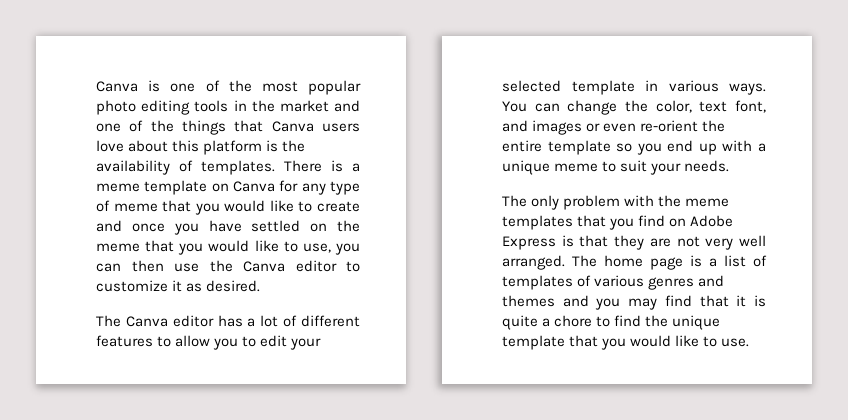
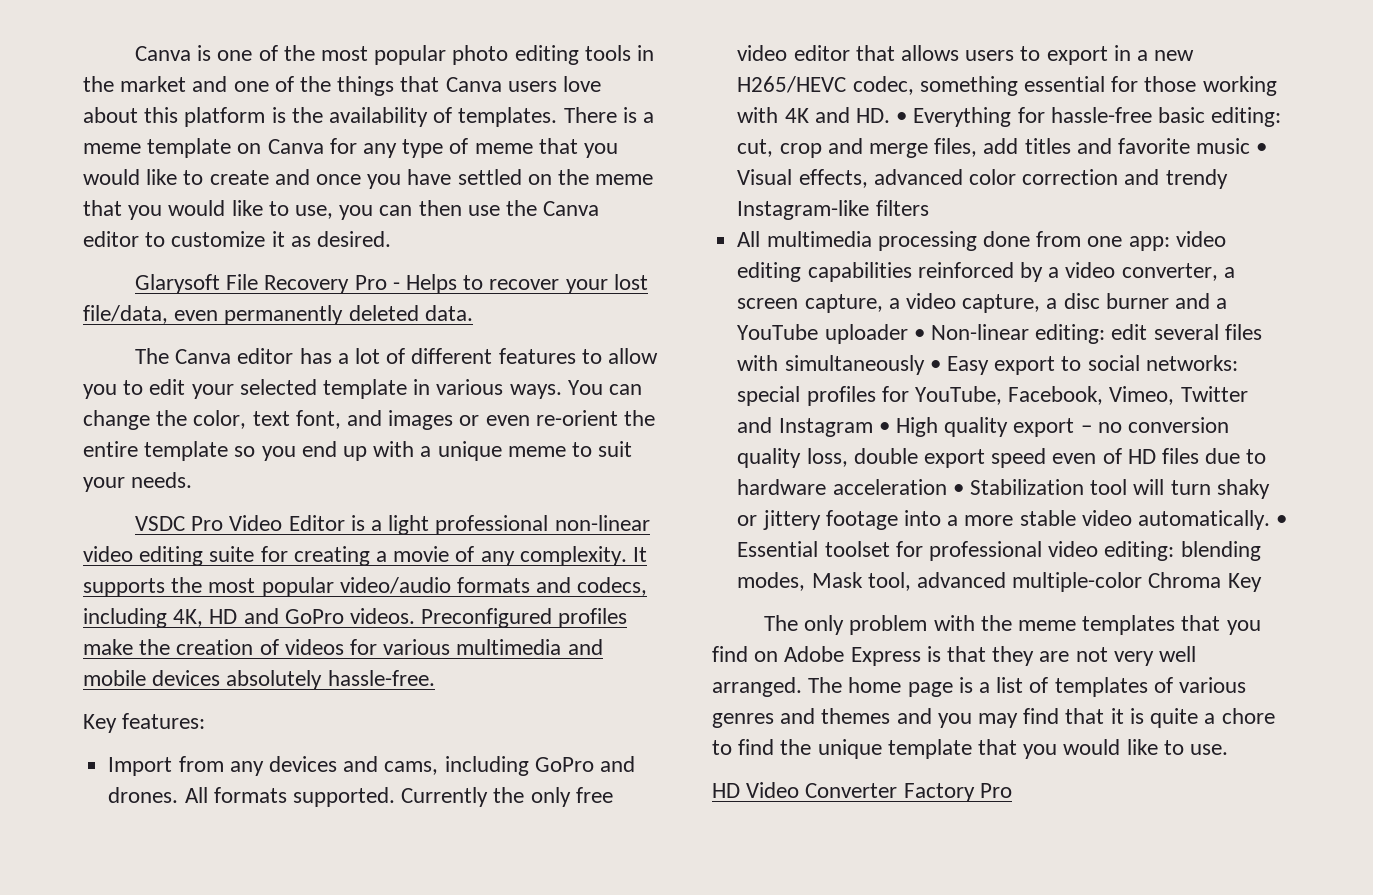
(261, 286) none -> [134,274,648,294] [83,305,473,325] // Glarysoft File Recovery Pro - Helps to recover your lost file/data, even permanently deleted data.
(730, 166) none -> [134,515,650,535] [83,546,648,566] [83,577,648,597] [83,608,628,628] [83,639,603,655] [83,670,435,690] [83,713,206,733] [108,756,635,776] [108,787,613,807] [737,45,1195,65] [737,76,1277,96] [737,107,1282,127] [737,138,1268,158] [737,169,1228,189] [737,200,929,220] [737,231,1226,251] [737,262,1235,282] [737,293,1228,313] [737,324,1262,344] [737,355,1238,375] [737,386,1248,406] [737,417,1229,437] [737,448,1267,468] [737,479,1270,499] [737,510,1288,530] [737,541,1261,561] [737,572,1262,592] // VSDC Pro Video Editor is a light professional non-linear video editing suite for creating a movie of any complexity. It supports the most popular video/audio formats and codecs, including 4K, HD and GoPro videos. Preconfigured profiles make the creation of videos for various multimedia and mobile devices absolutely hassle-free. // Key features: // Import from any devices and cams, including GoPro and drones. All formats supported. Сurrently the only free video editor that allows users to export in a new H265/HEVC codec, something essential for those working with 4K and HD. • Everything for hassle-free basic editing: cut, crop and merge files, add titles and favorite music • Visual effects, advanced color correction and trendy Instagram-like filters // All multimedia processing done from one app: video editing capabilities reinforced by a video converter, a screen capture, a video capture, a disc burner and a YouTube uploader • Non-linear editing: edit several files with simultaneously • Easy export to social networks: special profiles for YouTube, Facebook, Vimeo, Twitter and Instagram • High quality export – no conversion quality loss, double export speed even of HD files due to hardware acceleration • Stabilization tool will turn shaky or jittery footage into a more stable video automatically. • Essential toolset for professional video editing: blending modes, Mask tool, advanced multiple-color Chroma Key
(750, 342) none -> [712,782,1012,802] // HD Video Converter Factory Pro

